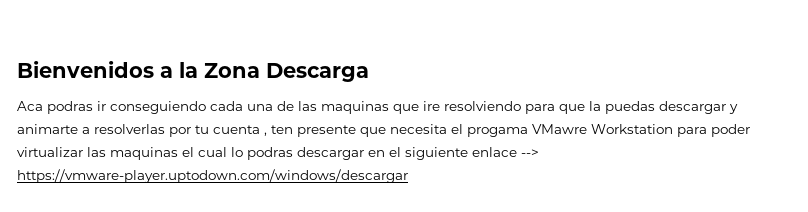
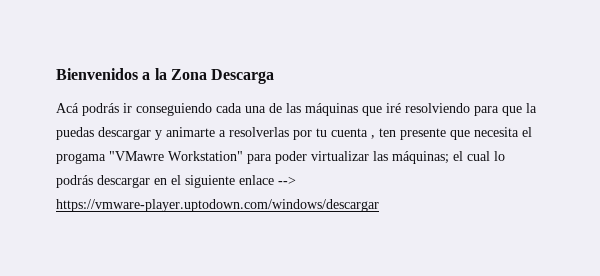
[17,101,93,114] Aca podras -> [56,103,119,116] Acá podrás
[321,101,440,114] maquinas que ire -> [305,103,401,116] máquinas que iré
[532,124,673,134] VMawre Workstation -> [109,151,243,161] "VMawre Workstation"
[110,147,178,160] maquinas -> [392,151,449,164] máquinas;
[247,147,293,160] podras -> [56,175,93,188] podrás

